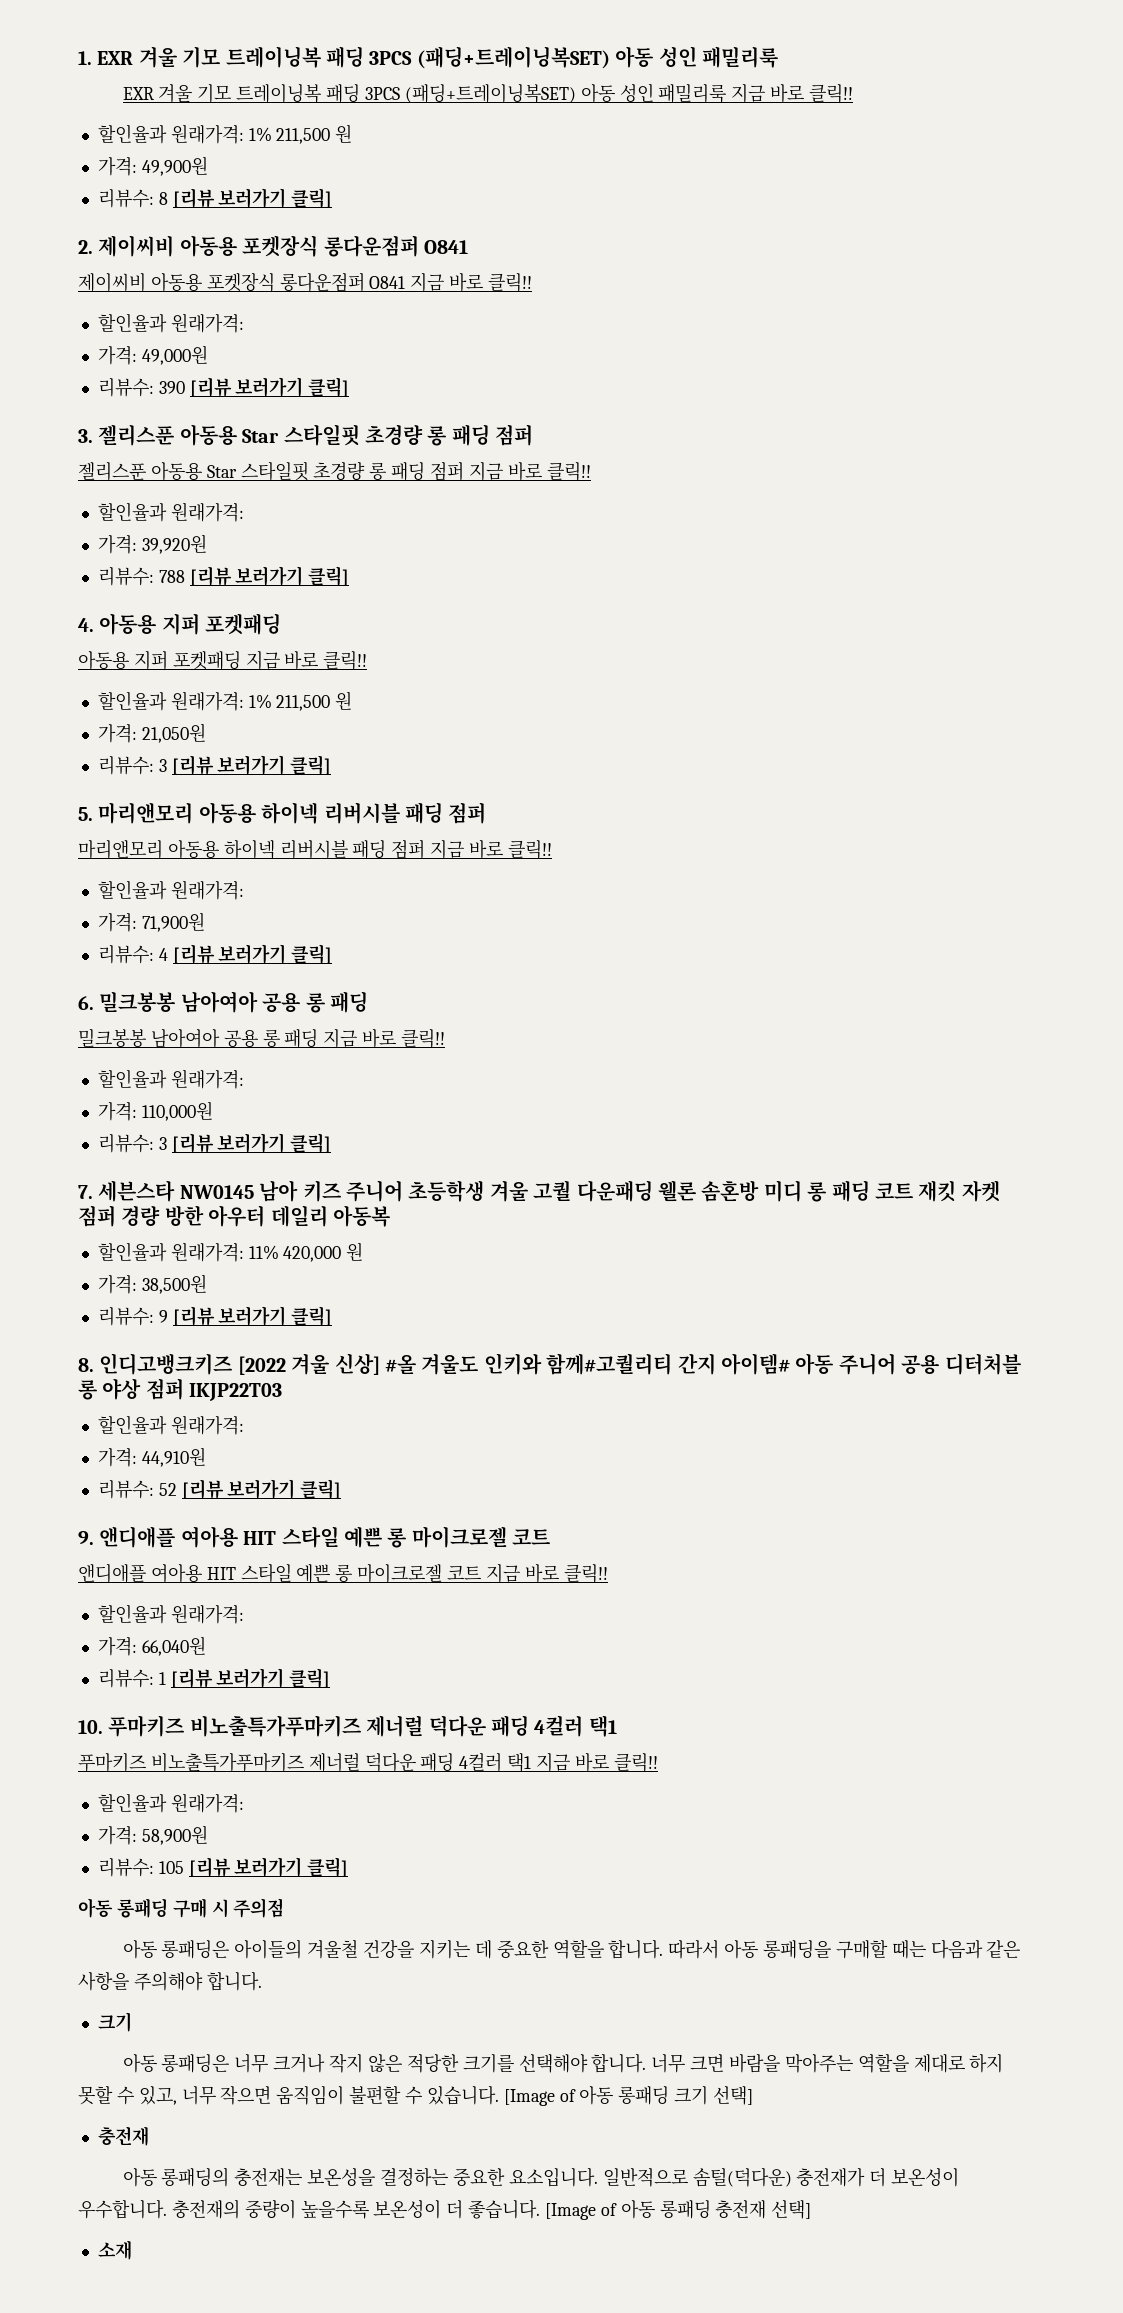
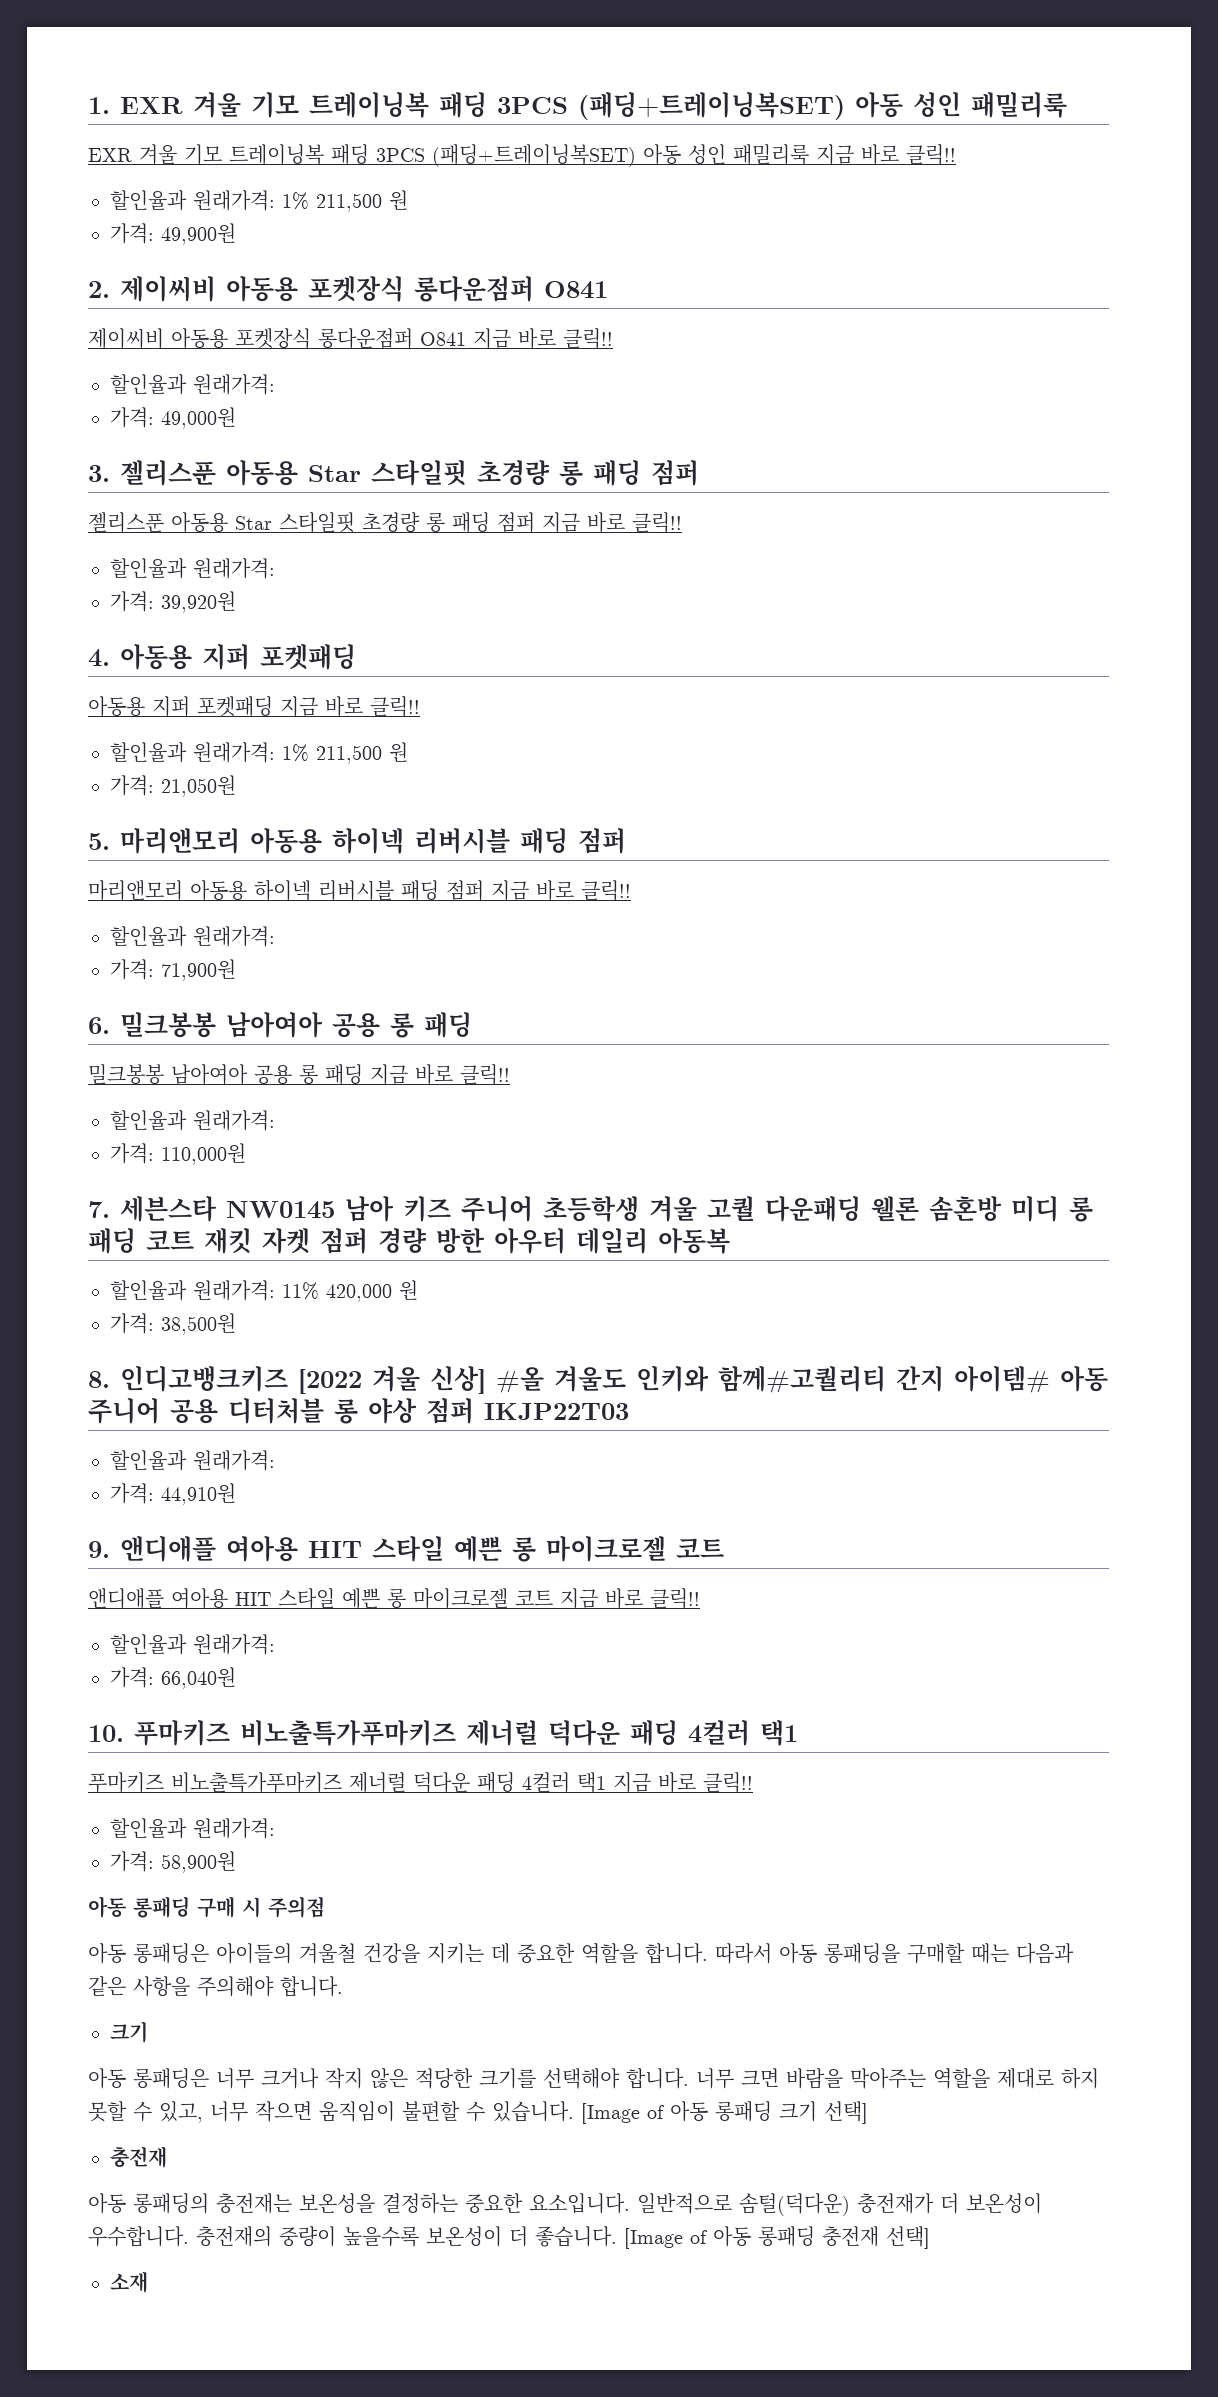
[97,188,333,208] // 리뷰수: 8 [리뷰 보러가기 클릭] -> (236, 234) none
[97,377,350,397] // 리뷰수: 390 [리뷰 보러가기 클릭] -> (236, 418) none
[97,566,350,586] // 리뷰수: 788 [리뷰 보러가기 클릭] -> (236, 602) none
[97,755,332,775] // 리뷰수: 3 [리뷰 보러가기 클릭] -> (236, 786) none
[97,944,333,964] // 리뷰수: 4 [리뷰 보러가기 클릭] -> (236, 970) none
[97,1133,332,1153] // 리뷰수: 3 [리뷰 보러가기 클릭] -> (246, 1154) none
[97,1306,333,1326] // 리뷰수: 9 [리뷰 보러가기 클릭] -> (236, 1324) none
[97,1479,342,1499] // 리뷰수: 52 [리뷰 보러가기 클릭] -> (236, 1494) none
[97,1668,331,1688] // 리뷰수: 1 [리뷰 보러가기 클릭] -> (236, 1678) none
[97,1857,349,1877] // 리뷰수: 105 [리뷰 보러가기 클릭] -> (236, 1862) none

